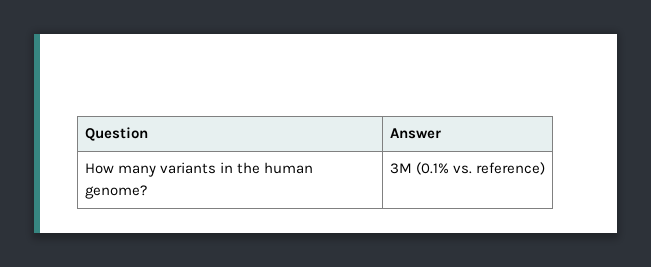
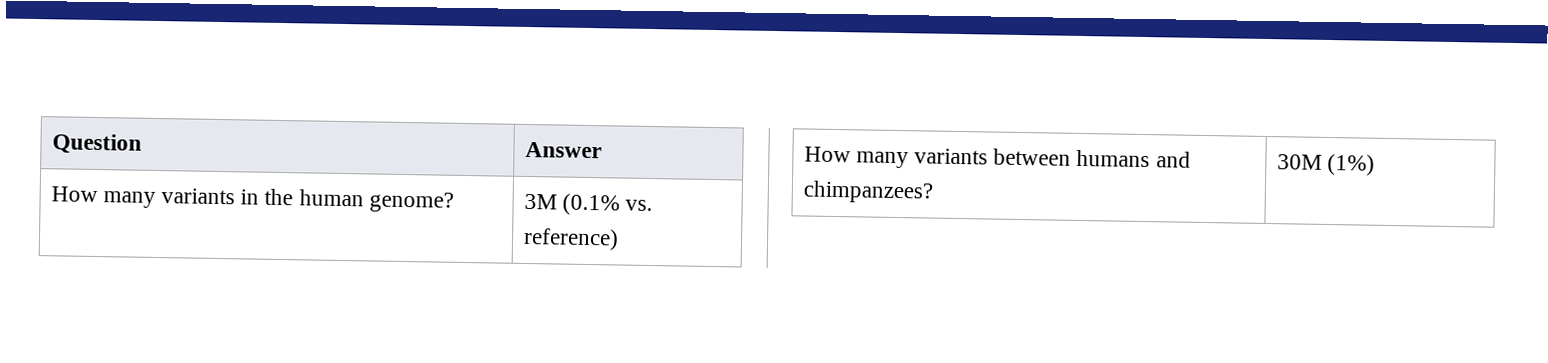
(545, 168) none -> [803,146,1191,169] [802,180,934,204] [1276,153,1375,176] // How many variants between humans and chimpanzees? | 30M (1%)

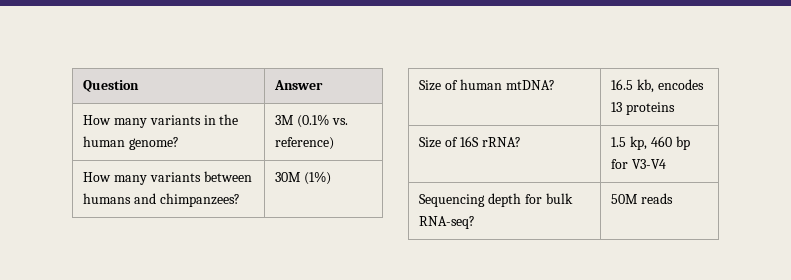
(1375, 164) none -> [419,79,555,91] [611,79,704,93] [611,102,675,115] [419,136,521,148] [611,136,690,150] [611,159,666,169] [419,193,573,207] [419,216,476,229] [611,193,673,204] // Size of human mtDNA? | 16.5 kb, encodes 13 proteins // Size of 16S rRNA? | 1.5 kp, 460 bp for V3-V4 // Sequencing depth for bulk RNA-seq? | 50M reads

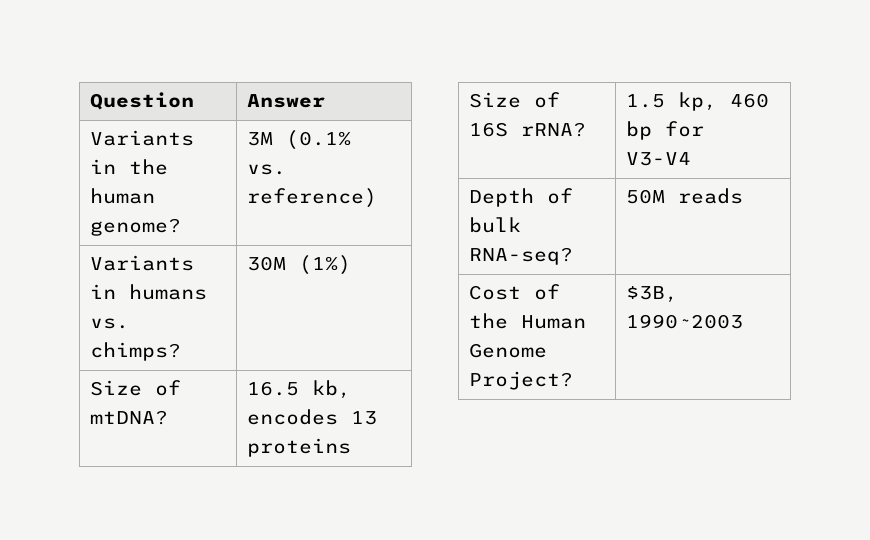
[83,115,201,128] How many variants -> [90,130,195,146] Variants
[83,171,252,185] [83,193,240,207] How many variants between humans and chimpanzees? -> [90,255,195,271] [90,284,208,300] [90,318,130,329] [90,342,182,361] Variants in humans vs. chimps?
[459,79,502,90] human -> (182, 388) none
[419,193,542,207] Sequencing depth for -> [469,188,574,207] Depth of
(673, 198) none -> [469,284,561,300] [469,313,587,329] [469,343,548,358] [469,371,574,390] [626,286,679,303] [626,314,744,329] // Cost of the Human Genome Project? | $3B, 1990~2003

